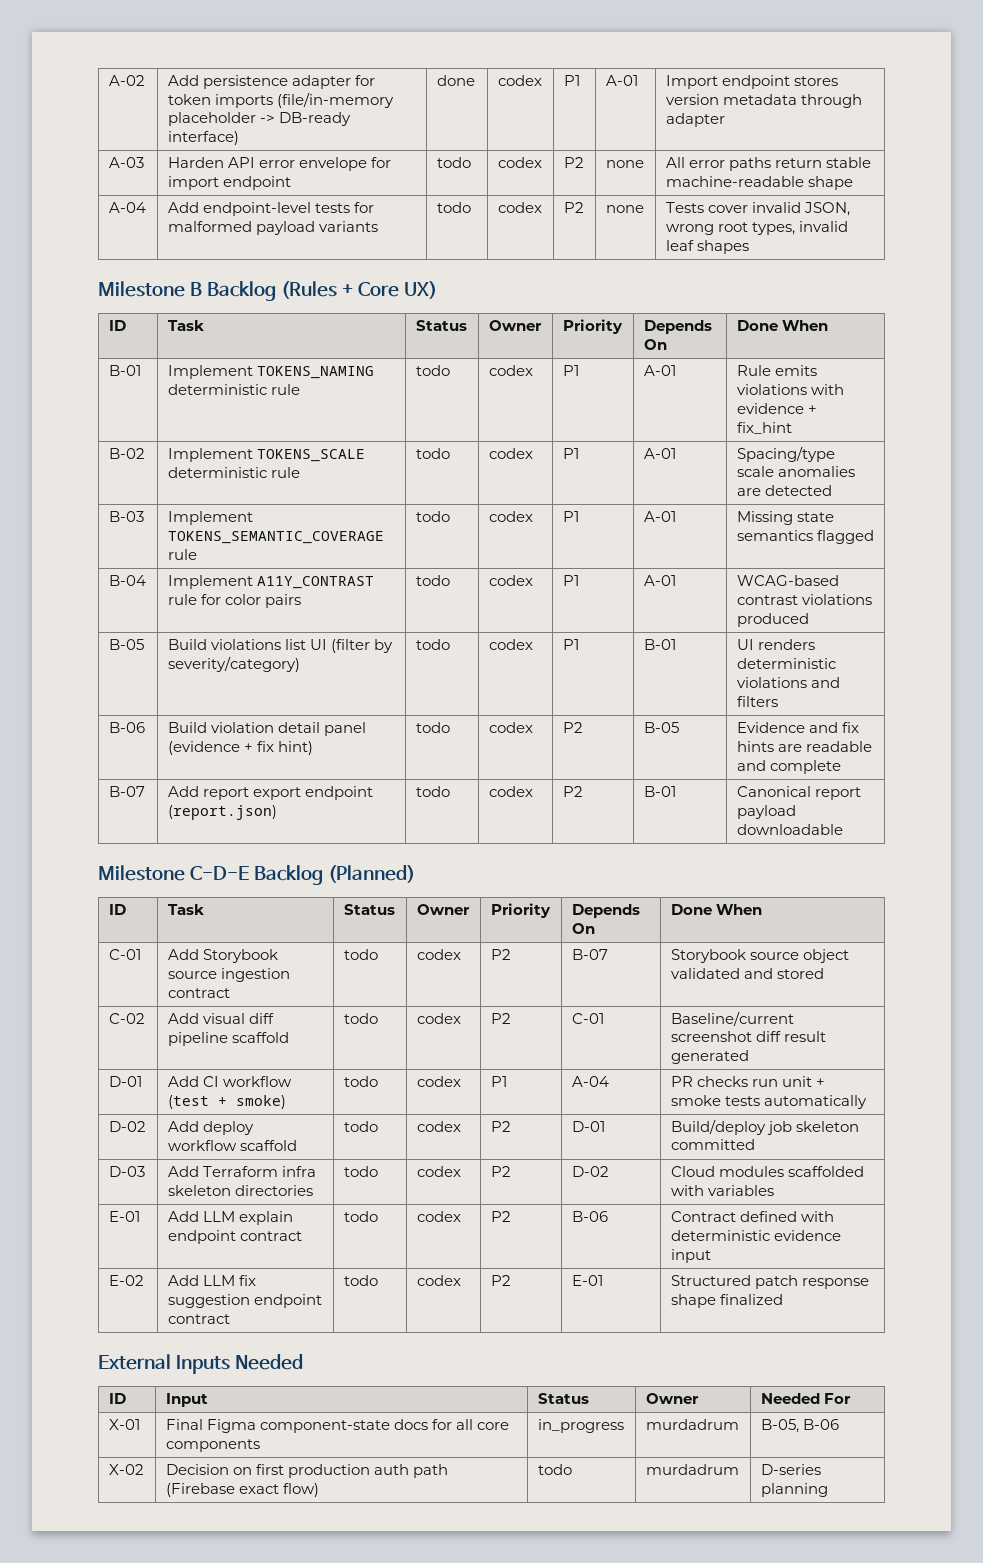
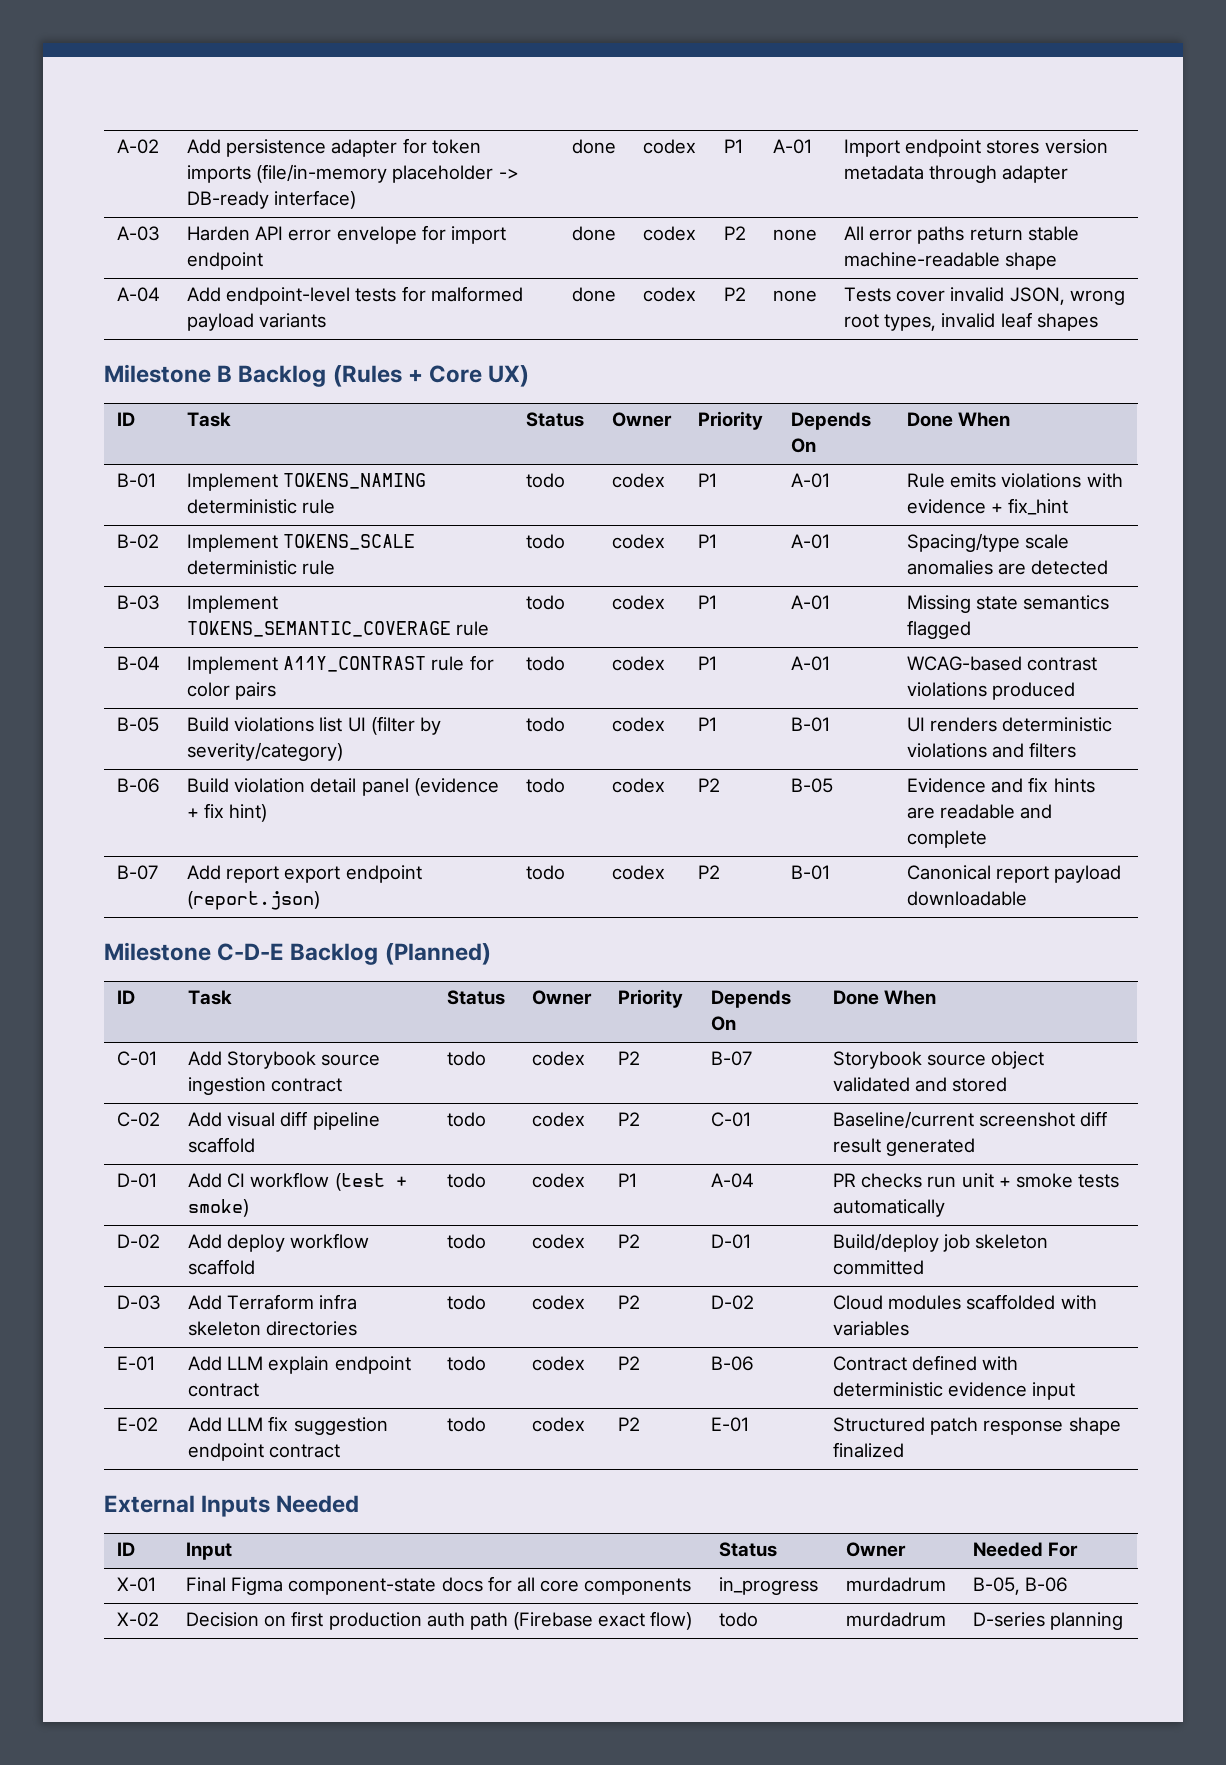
[436,157,471,168] todo -> [572,226,617,241] done
[436,202,471,213] todo -> [572,287,617,302] done

